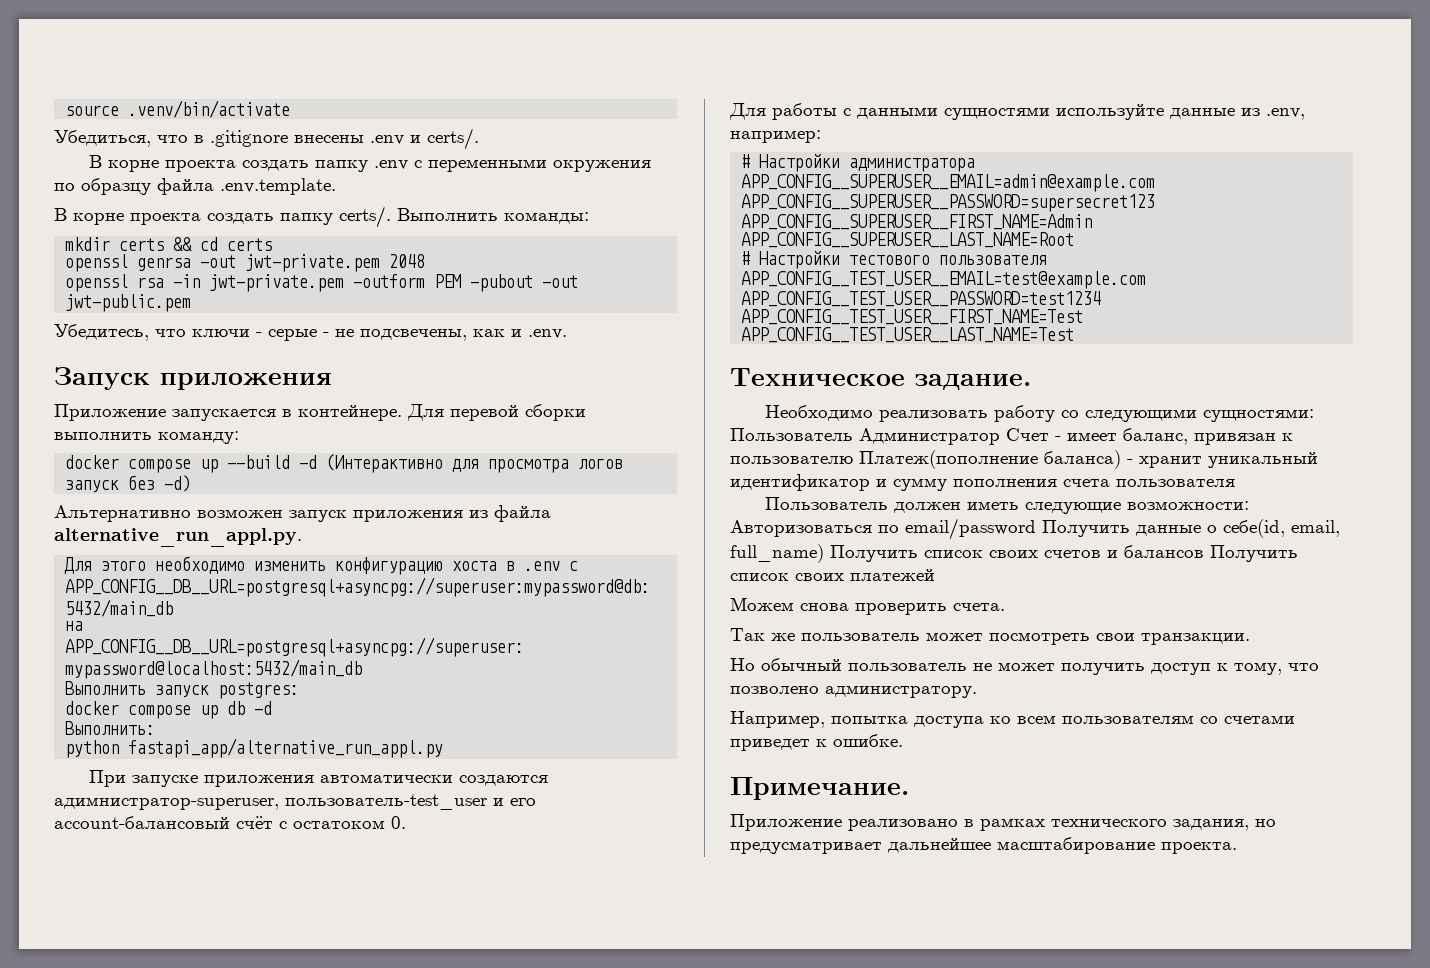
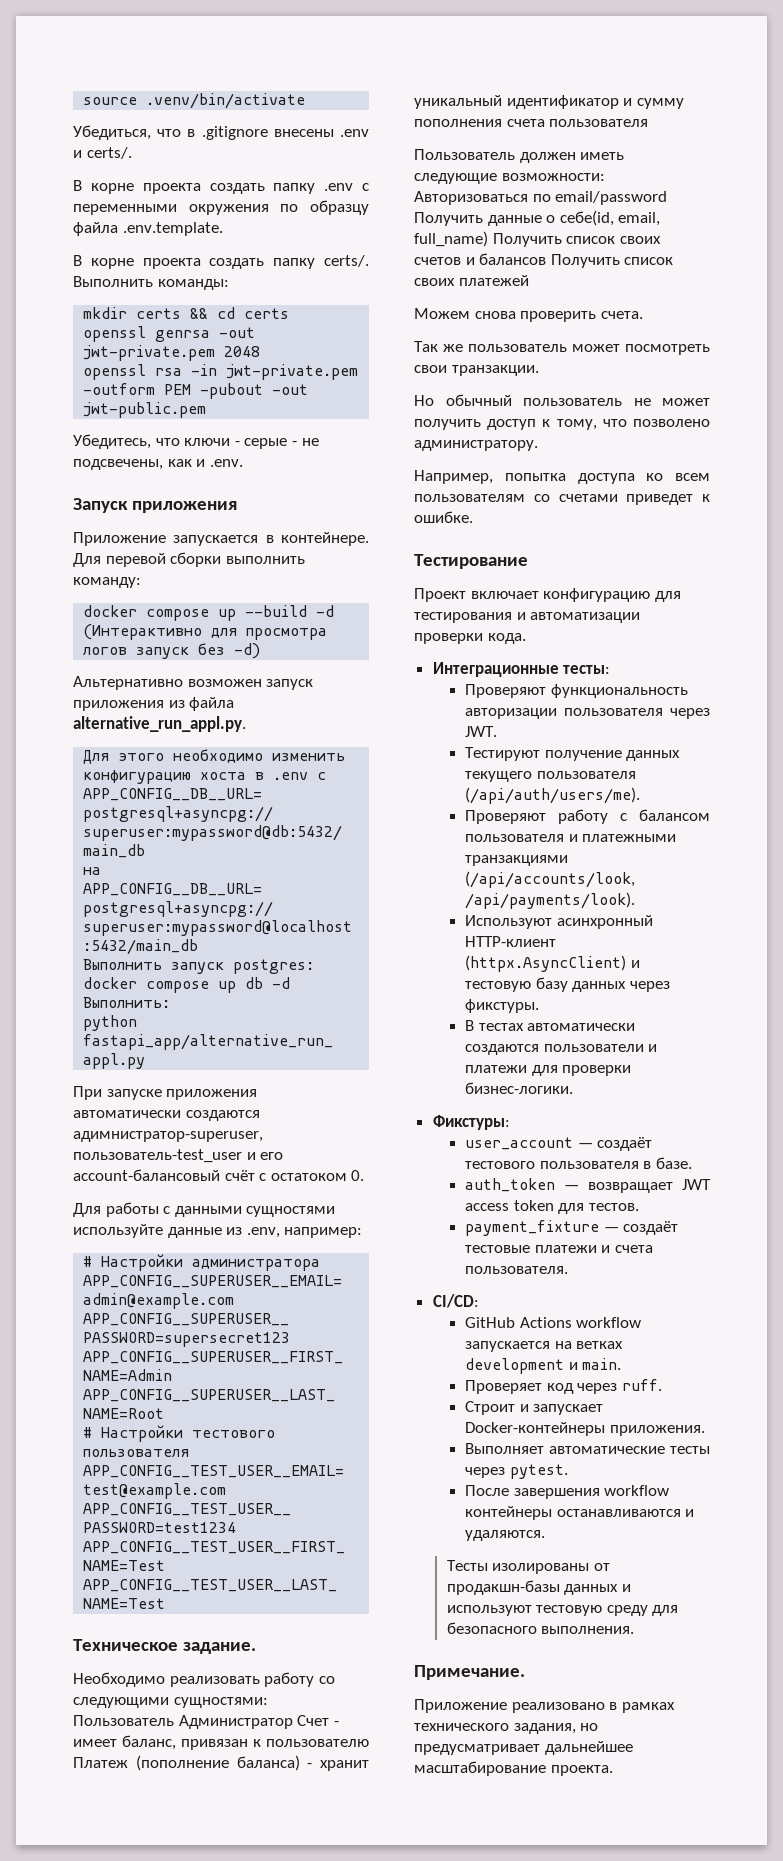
[859,450,1038,469] Платеж(пополнение -> [73,1755,229,1771] Платеж (пополнение
(903, 740) none -> [414,554,528,569] [414,588,681,602] [414,612,641,623] [414,633,526,644] [432,662,611,677] [465,684,688,698] [465,708,710,719] [465,726,498,737] [465,747,681,761] [465,771,636,782] [465,787,641,804] [465,809,710,824] [465,834,677,842] [465,855,569,866] [465,871,636,888] [465,892,636,909] [465,915,653,929] [465,936,557,947] [465,955,640,972] [465,977,671,992] [465,999,540,1013] [465,1020,636,1031] [465,1044,658,1055] [465,1065,632,1076] [465,1082,574,1094] [432,1115,510,1130] [465,1137,653,1151] [465,1157,693,1169] [465,1178,711,1193] [465,1200,640,1214] [465,1220,679,1236] [465,1245,654,1253] [465,1266,569,1274] [432,1294,479,1308] [465,1317,642,1328] [465,1341,624,1352] [465,1358,622,1374] [465,1379,663,1394] [465,1401,604,1415] [465,1422,705,1436] [465,1443,710,1454] [465,1464,568,1479] [465,1485,670,1499] [465,1506,695,1520] [465,1530,546,1541] [446,1560,610,1574] [446,1580,631,1595] [446,1605,679,1616] [446,1622,635,1634] // Тестирование // Проект включает конфигурацию для тестирования и автоматизации проверки кода. // Интеграционные тесты: // Проверяют функциональность авторизации пользователя через JWT. // Тестируют получение данных текущего пользователя (/api/auth/users/me). // Проверяют работу с балансом пользователя и платежными транзакциями (/api/accounts/look, /api/payments/look). // Используют асинхронный HTTP-клиент (httpx.AsyncClient) и тестовую базу данных через фикстуры. // В тестах автоматически создаются пользователи и платежи для проверки бизнес-логики. // Фикстуры: // user_account — создаёт тестового пользователя в базе. // auth_token — возвращает JWT access token для тестов. // payment_fixture — создаёт тестовые платежи и счета пользователя. // CI/CD: // GitHub Actions workflow запускается на ветках development и main. // Проверяет код через ruff. // Строит и запускает Docker-контейнеры приложения. // Выполняет автоматические тесты через pytest. // После завершения workflow контейнеры останавливаются и удаляются. // Тесты изолированы от продакшн-базы данных и используют тестовую среду для безопасного выполнения.

